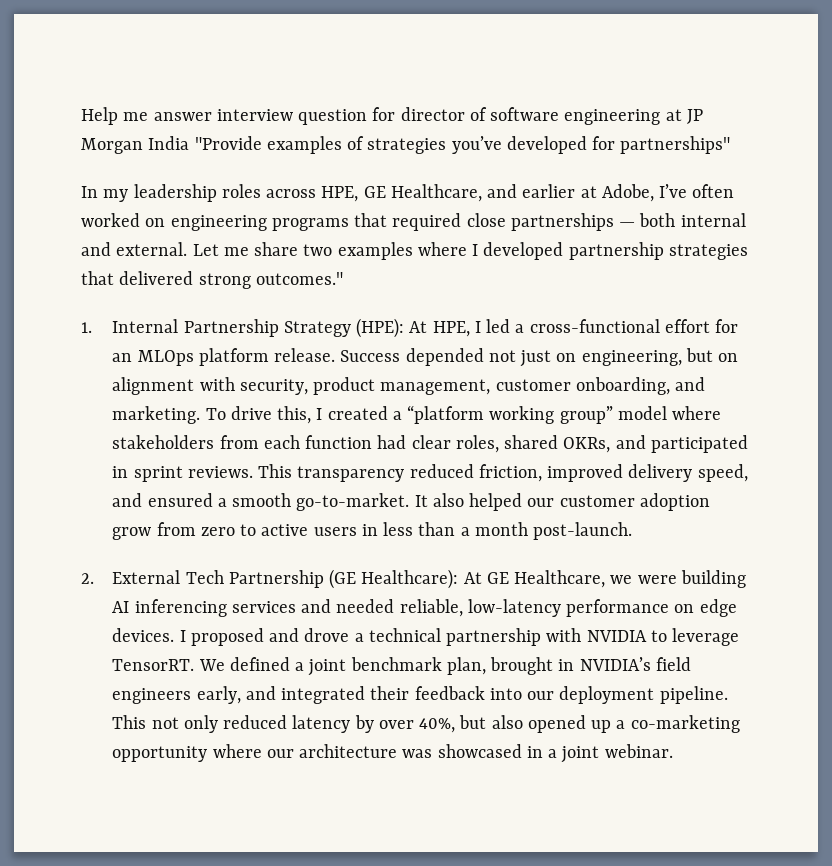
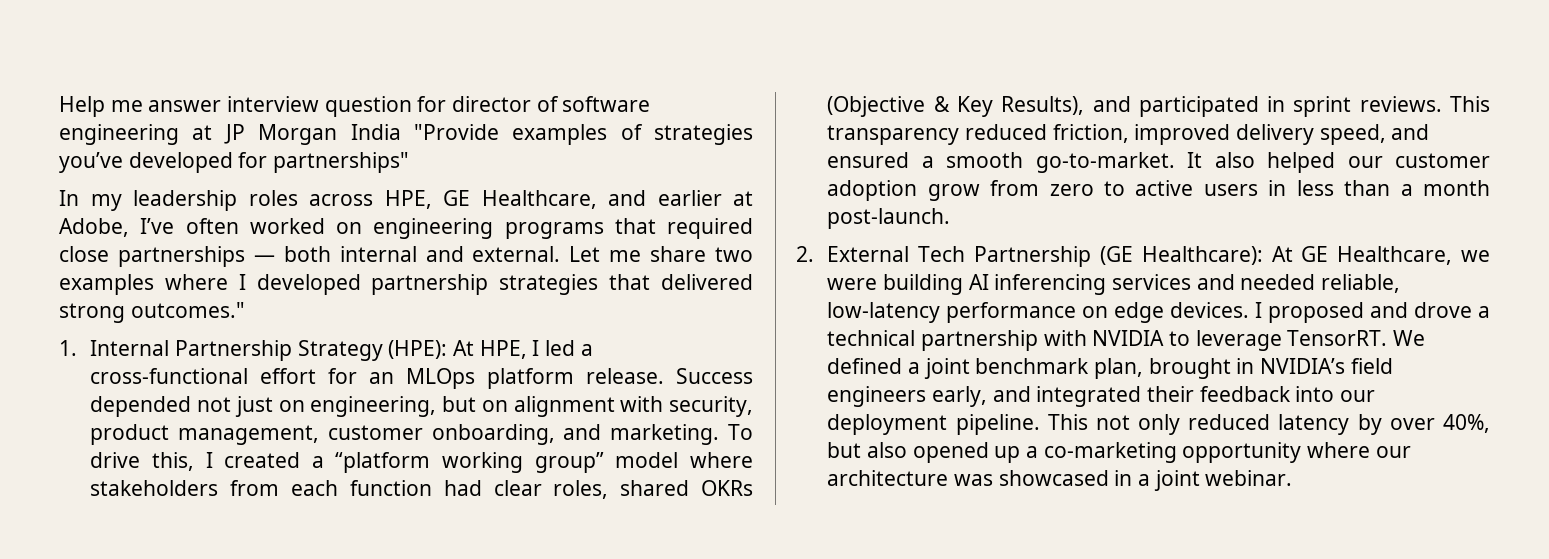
[563,437,611,453] OKRs, -> [700,480,753,496] [827,96,1085,117] OKRs (Objective & Key Results),

